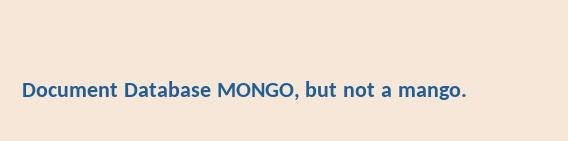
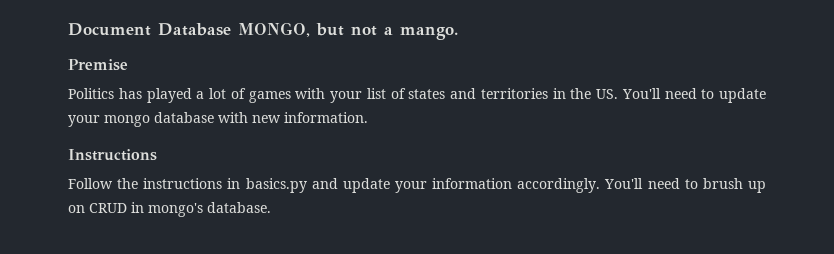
(467, 93) none -> [68,59,128,71] [68,88,766,103] [68,112,368,127] [68,149,157,161] [68,178,766,193] [68,202,271,217] // Premise // Politics has played a lot of games with your list of states and territories in the US. You'll need to update your mongo database with new information. // Instructions // Follow the instructions in basics.py and update your information accordingly. You'll need to brush up on CRUD in mongo's database.

